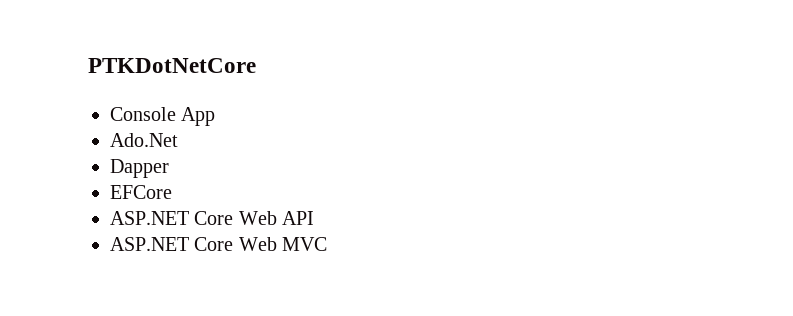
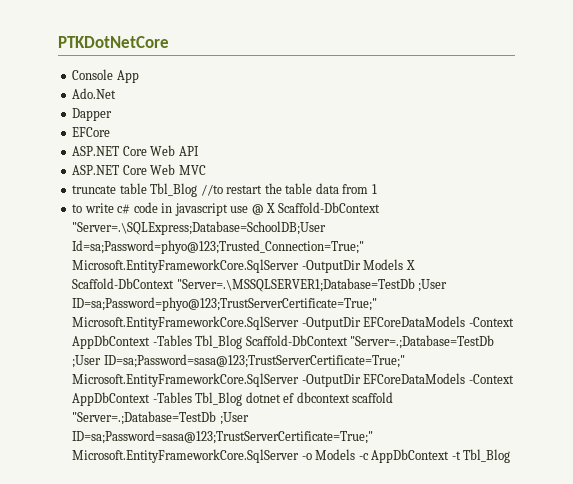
(328, 244) none -> [72,183,377,197] [72,202,380,216] [72,221,327,235] [72,240,365,254] [72,259,415,273] [72,278,448,292] [72,297,378,311] [72,316,514,330] [72,335,495,349] [72,354,405,368] [72,373,514,387] [72,392,394,406] [72,411,249,425] [72,430,374,444] [72,449,511,463] // truncate table Tbl_Blog //to restart the table data from 1 // to write c# code in javascript use @ X Scaffold-DbContext "Server=.\SQLExpress;Database=SchoolDB;User Id=sa;Password=phyo@123;Trusted_Connection=True;" Microsoft.EntityFrameworkCore.SqlServer -OutputDir Models X Scaffold-DbContext "Server=.\MSSQLSERVER1;Database=TestDb ;User ID=sa;Password=phyo@123;TrustServerCertificate=True;" Microsoft.EntityFrameworkCore.SqlServer -OutputDir EFCoreDataModels -Context AppDbContext -Tables Tbl_Blog Scaffold-DbContext "Server=.;Database=TestDb ;User ID=sa;Password=sasa@123;TrustServerCertificate=True;" Microsoft.EntityFrameworkCore.SqlServer -OutputDir EFCoreDataModels -Context AppDbContext -Tables Tbl_Blog dotnet ef dbcontext scaffold "Server=.;Database=TestDb ;User ID=sa;Password=sasa@123;TrustServerCertificate=True;" Microsoft.EntityFrameworkCore.SqlServer -o Models -c AppDbContext -t Tbl_Blog

